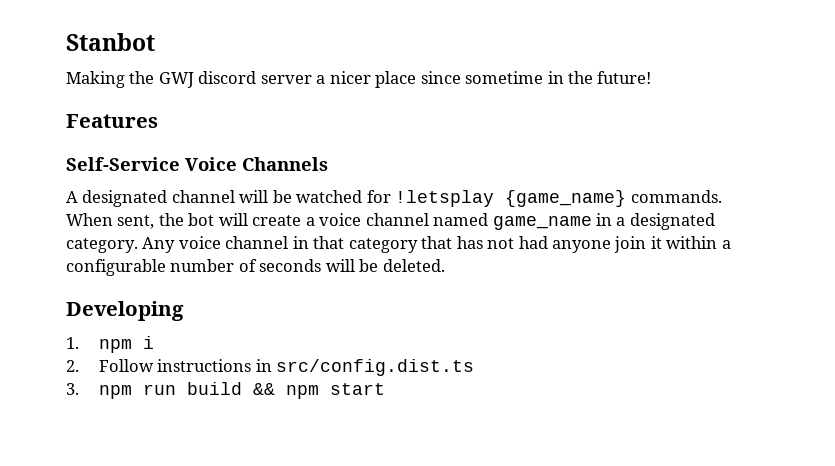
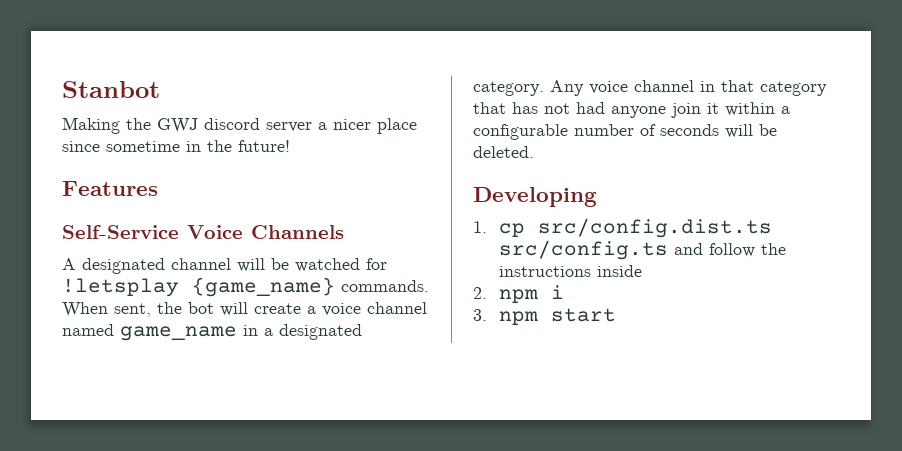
[98,336,154,353] [66,359,474,376] [66,382,275,399] npm i // 2. Follow instructions in src/config.dist.ts // 3. npm run build && -> [498,218,772,238] [498,240,786,260] [498,265,642,277] [473,285,564,303] [473,309,487,321] cp src/config.dist.ts src/config.ts and follow the instructions inside // 2. npm i // 3.

